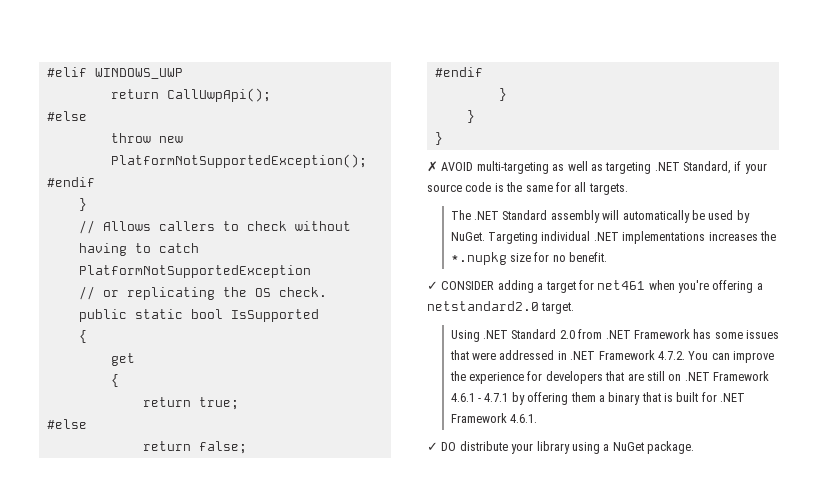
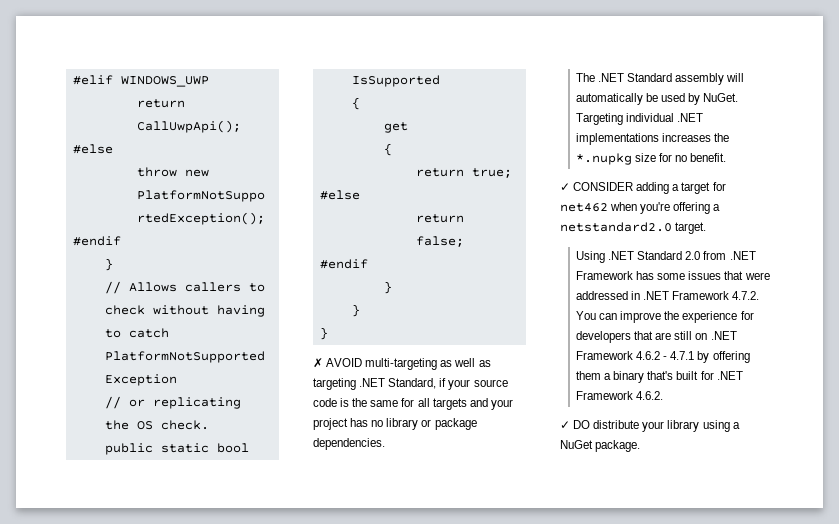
[588,183,628,195] targets. -> [432,398,513,410] [313,418,477,430] [313,438,385,450] targets and your project has no library or package dependencies.
[597,280,646,290] net461 -> [560,203,608,212] net462
[450,393,475,402] 4.6.1 -> [636,351,661,360] 4.6.2
[641,392,673,402] that is -> [647,371,674,380] that's
[509,414,537,423] 4.6.1. -> [636,391,664,400] 4.6.2.

